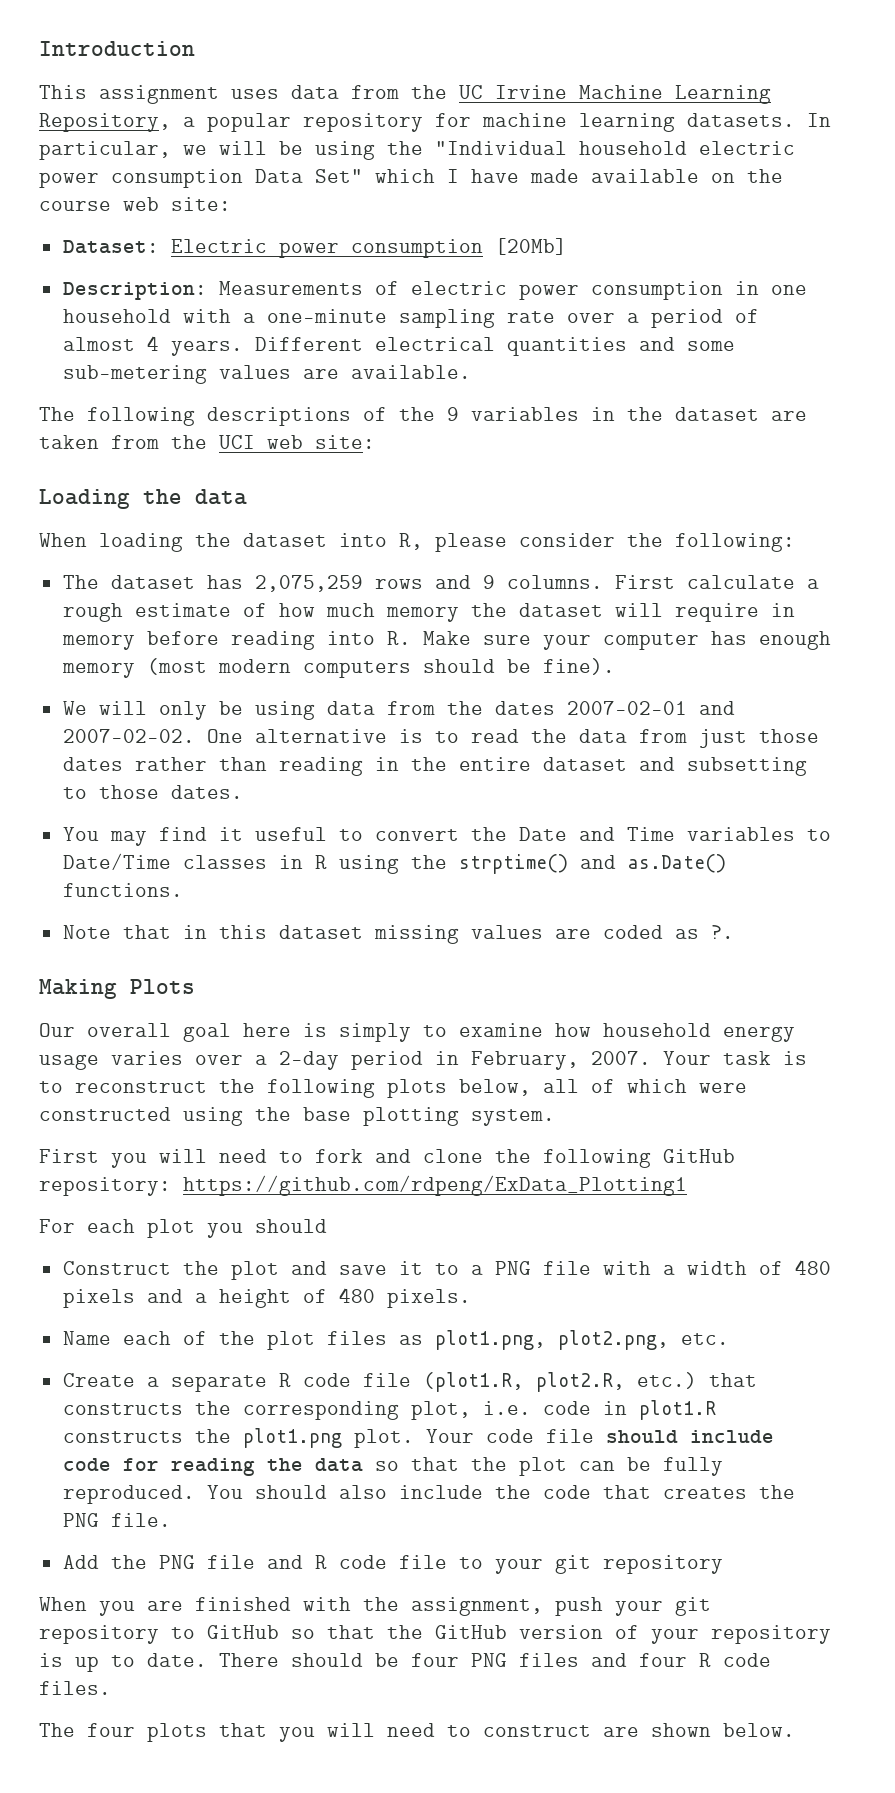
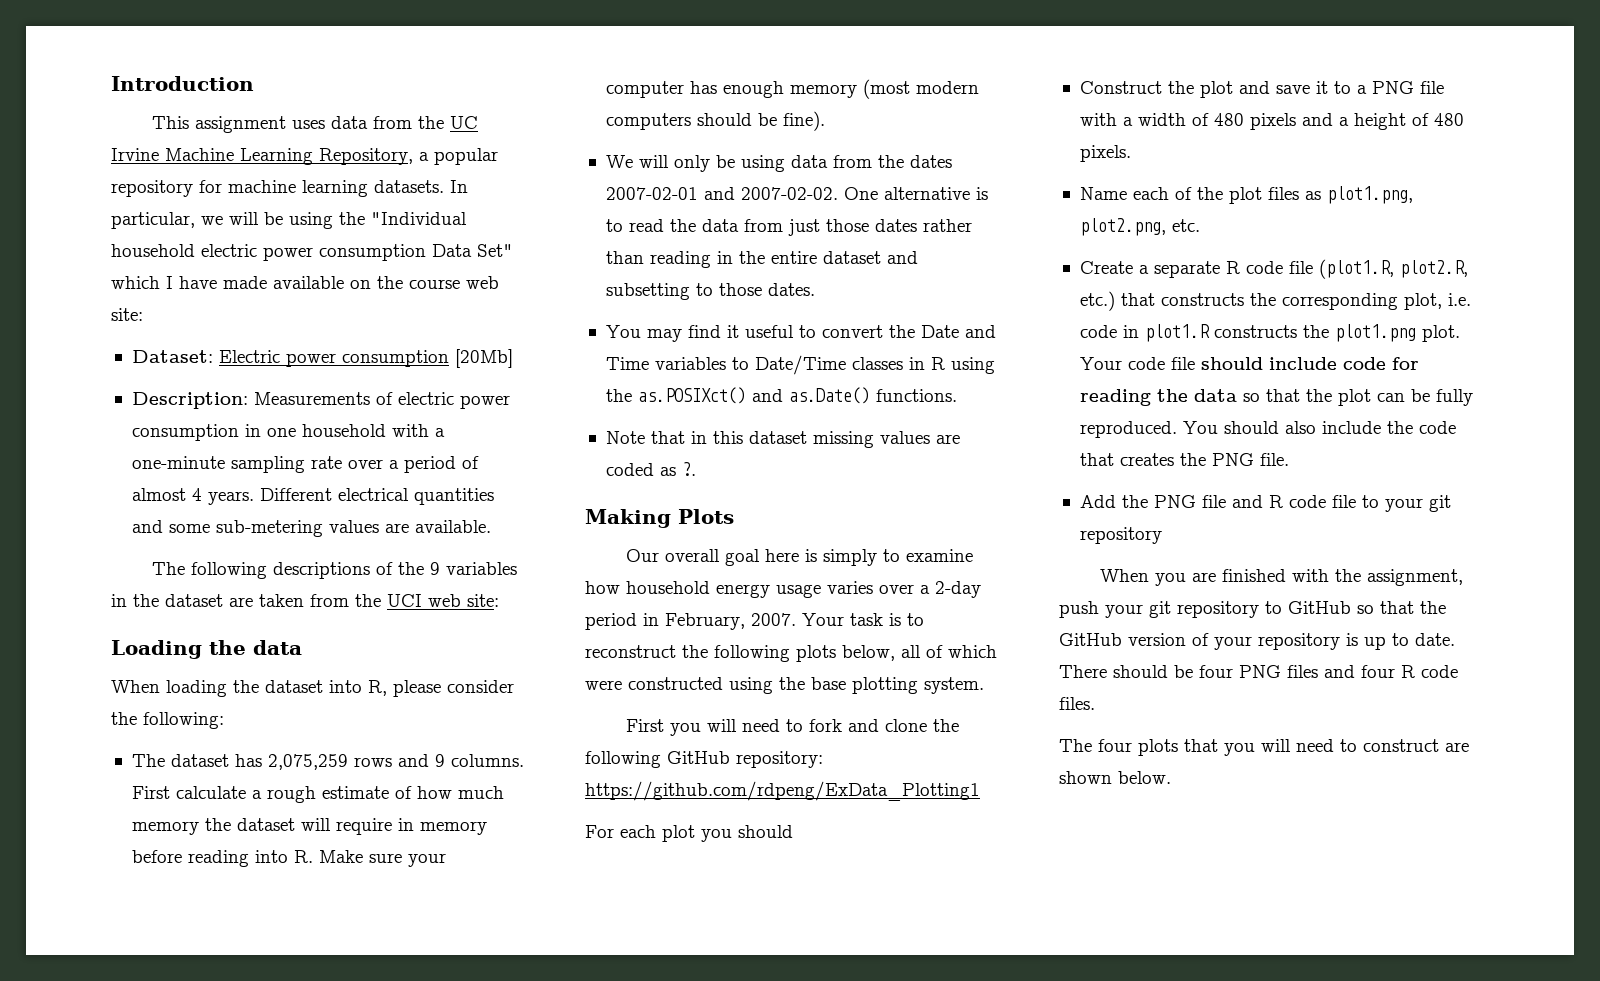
[458,854,568,874] strptime() -> [637,387,746,404] as.POSIXct()

